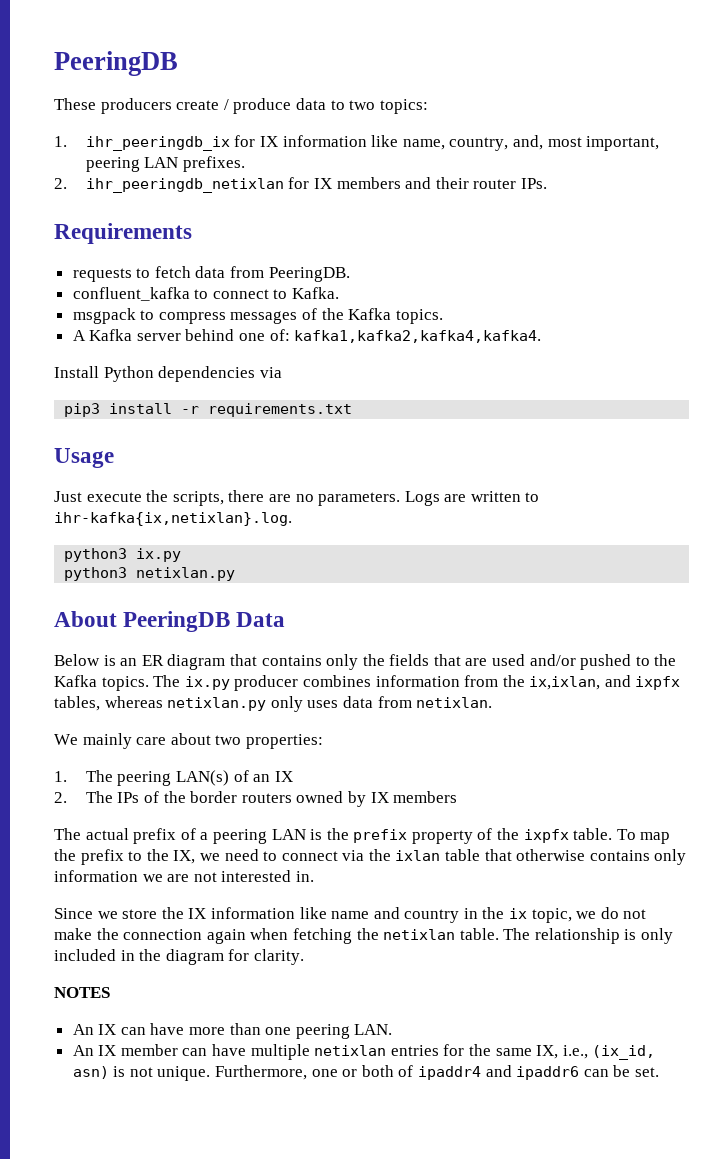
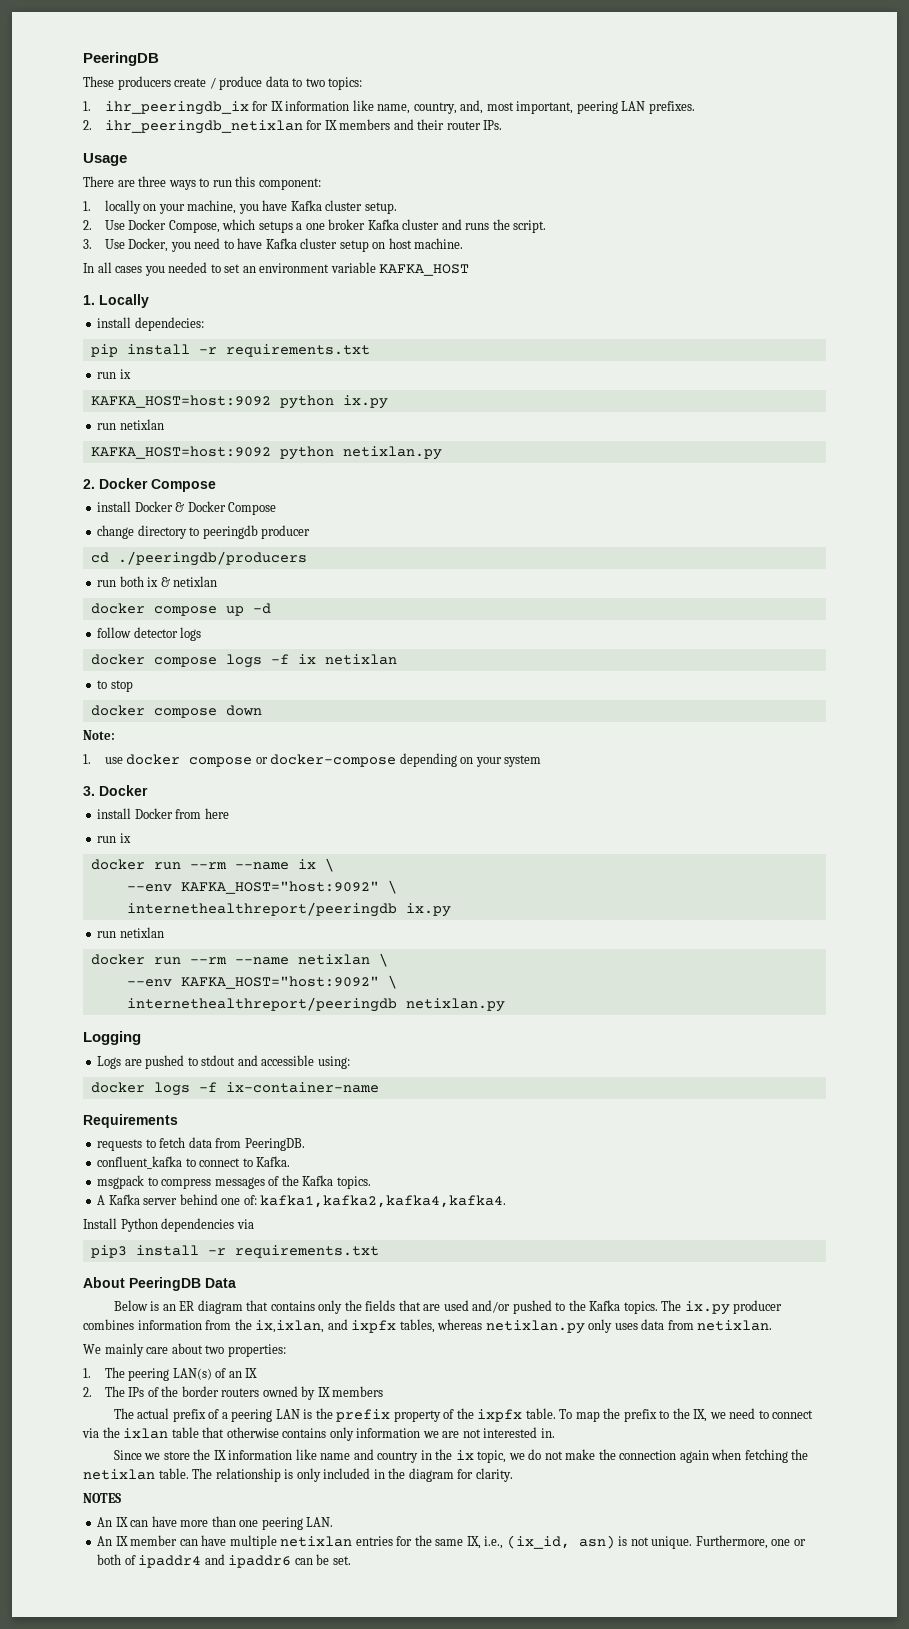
(547, 183) none -> [83,153,127,166] [83,176,321,190] [83,200,397,214] [83,219,547,233] [83,238,464,252] [83,262,470,276] [83,294,149,308] [97,317,204,331] [90,344,370,357] [97,369,131,379] [90,395,388,409] [97,419,164,430] [90,446,442,460] [83,478,216,492] [97,501,277,515] [97,525,311,539] [90,551,307,566] [97,576,218,587] [90,603,271,616] [97,627,202,641] [90,654,397,668] [97,680,133,692] [90,705,262,718] [83,730,115,740] [83,753,542,767] [83,785,148,796] [97,808,229,819] [97,833,131,843] [90,858,334,872] [126,880,397,894] [126,902,451,917] [97,927,164,938] [90,953,388,967] [126,975,397,989] [126,997,505,1012] [83,1031,141,1045] [97,1055,350,1069] [90,1082,379,1096] // Usage // There are three ways to run this component: // 1. locally on your machine, you have Kafka cluster setup. // 2. Use Docker Compose, which setups a one broker Kafka cluster and runs the script. // 3. Use Docker, you need to have Kafka cluster setup on host machine. // In all cases you needed to set an environment variable KAFKA_HOST // 1. Locally // install dependecies: // pip install -r requirements.txt // run ix // KAFKA_HOST=host:9092 python ix.py // run netixlan // KAFKA_HOST=host:9092 python netixlan.py // 2. Docker Compose // install Docker & Docker Compose // change directory to peeringdb producer // cd ./peeringdb/producers // run both ix & netixlan // docker compose up -d // follow detector logs // docker compose logs -f ix netixlan // to stop // docker compose down // Note: // 1. use docker compose or docker-compose depending on your system // 3. Docker // install Docker from here // run ix // docker run --rm --name ix \ // --env KAFKA_HOST="host:9092" \ // internethealthreport/peeringdb ix.py // run netixlan // docker run --rm --name netixlan \ // --env KAFKA_HOST="host:9092" \ // internethealthreport/peeringdb netixlan.py // Logging // Logs are pushed to stdout and accessible using: // docker logs -f ix-container-name
[54,448,114,468] [54,490,540,506] [54,512,292,526] [64,548,182,562] [64,567,236,581] // Usage // Just execute the scripts, there are no parameters. Logs are written to ihr-kafka{ix,netixlan}.log. // python3 ix.py // python3 netixlan.py -> (379, 1251) none

